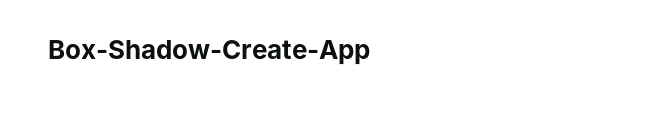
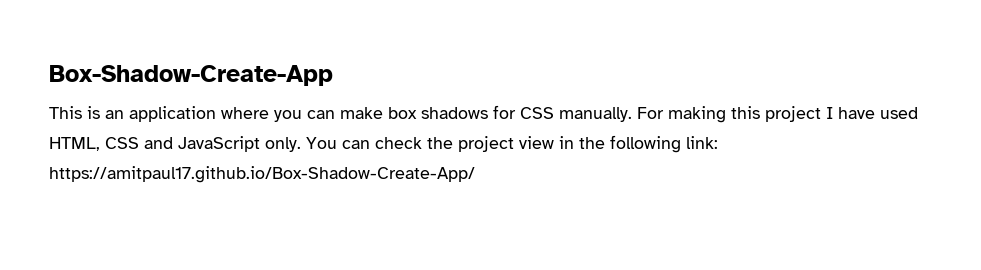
(370, 52) none -> [49,105,918,123] [49,135,718,153] [49,166,475,183] // This is an application where you can make box shadows for CSS manually. For making this project I have used HTML, CSS and JavaScript only. You can check the project view in the following link: https://amitpaul17.github.io/Box-Shadow-Create-App/

